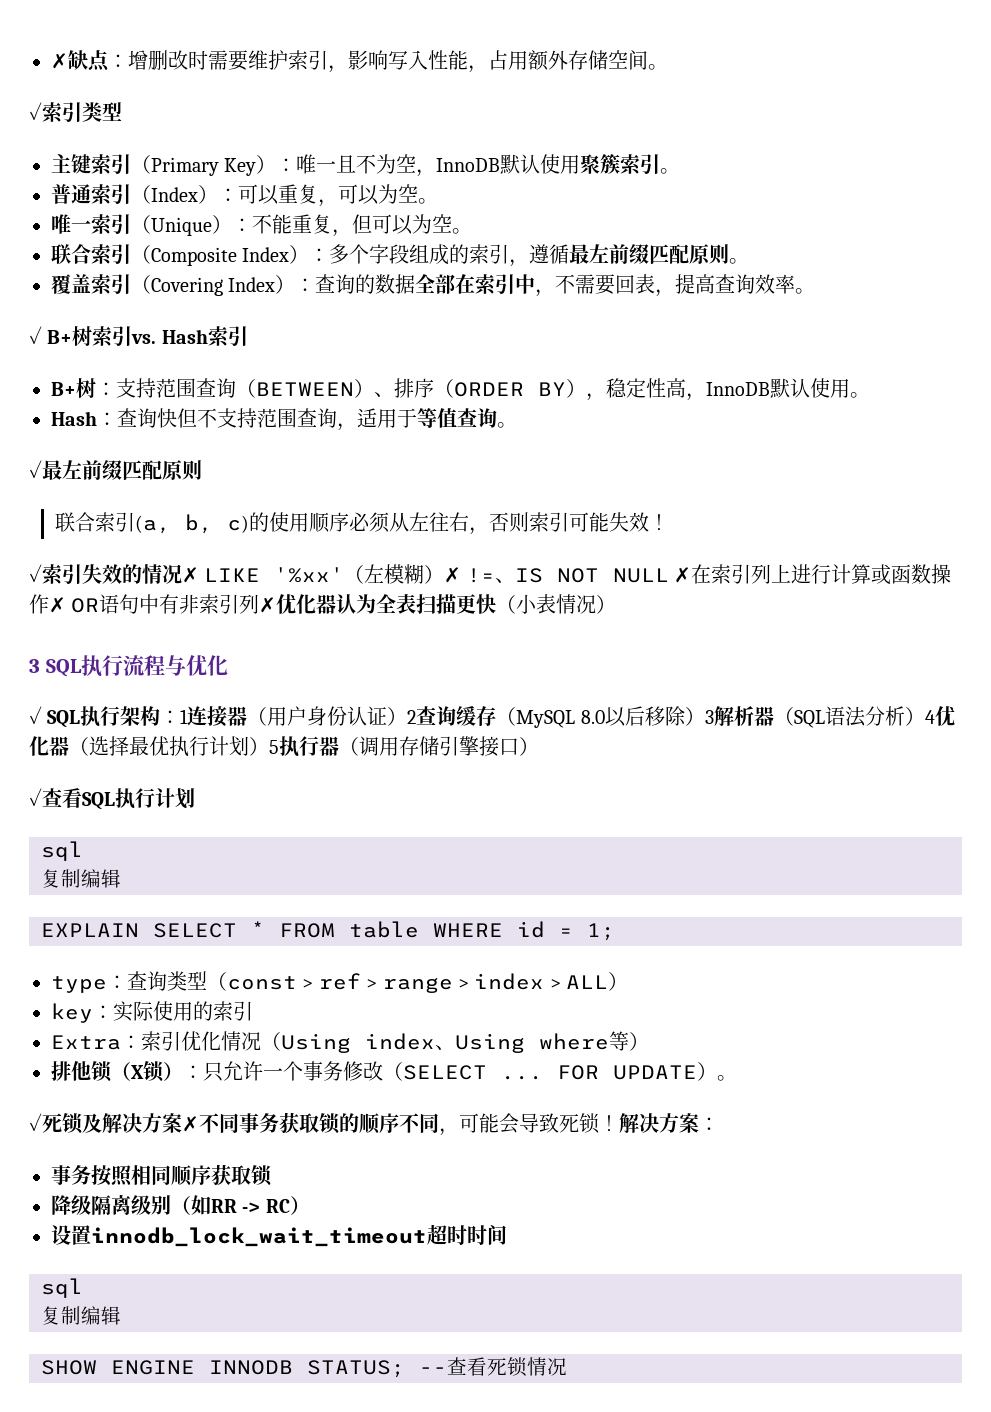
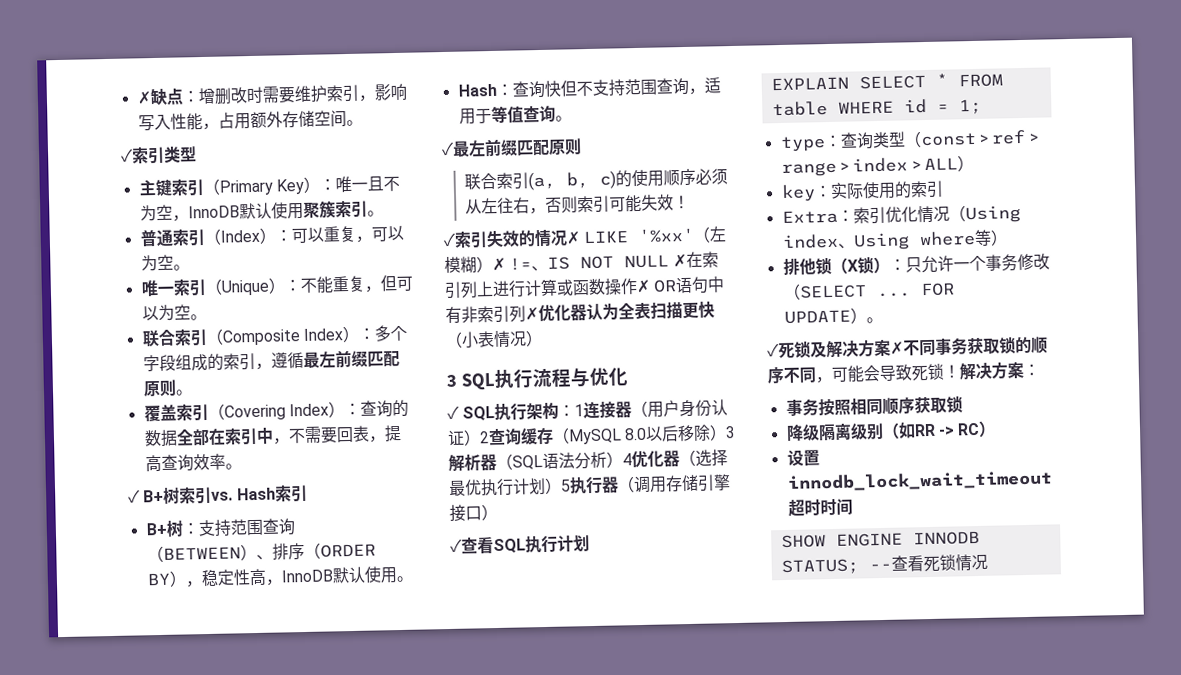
[41,841,83,861] [41,869,121,888] // sql // 复制编辑 -> (590, 543) none
[41,1278,83,1298] [41,1306,121,1325] // sql // 复制编辑 -> (853, 506) none

